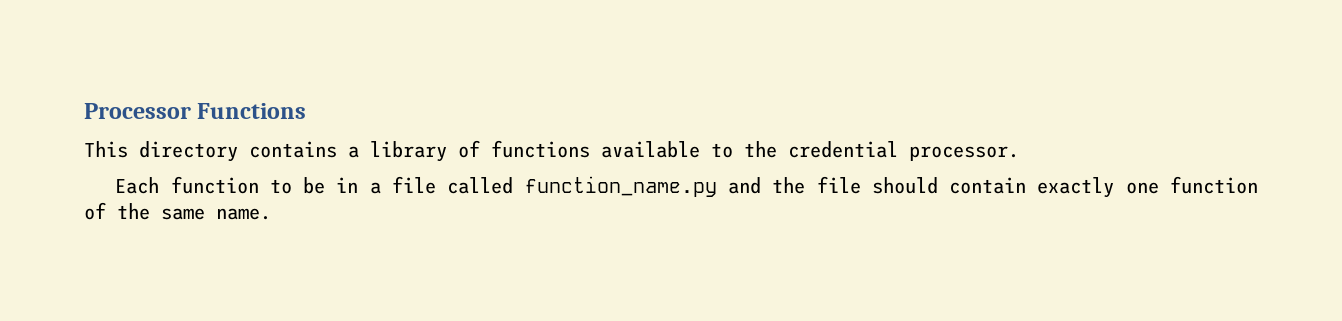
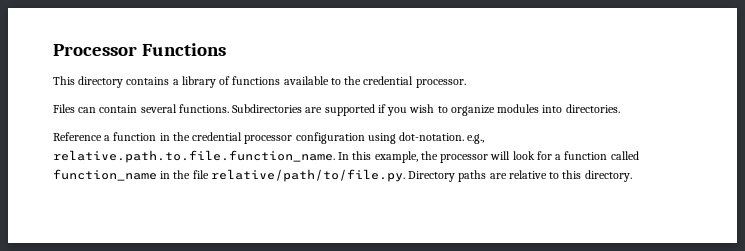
[115,176,1259,198] [84,202,271,220] Each function to be in a file called function_name.py and the file should contain exactly one function of the same name. -> [53,104,620,116] [53,132,485,144] [53,150,639,163] [53,169,632,182] Files can contain several functions. Subdirectories are supported if you wish to organize modules into directories. // Reference a function in the credential processor configuration using dot-notation. e.g., relative.path.to.file.function_name. In this example, the processor will look for a function called function_name in the file relative/path/to/file.py. Directory paths are relative to this directory.

